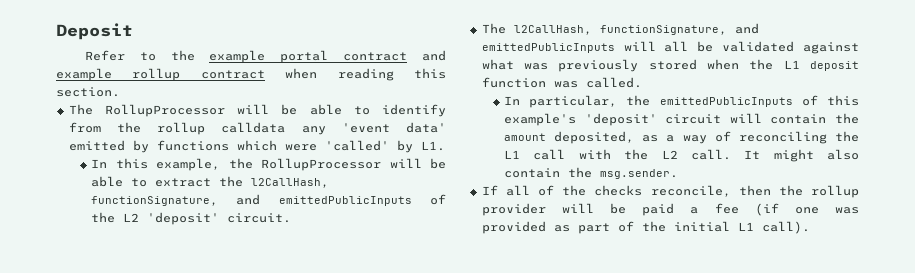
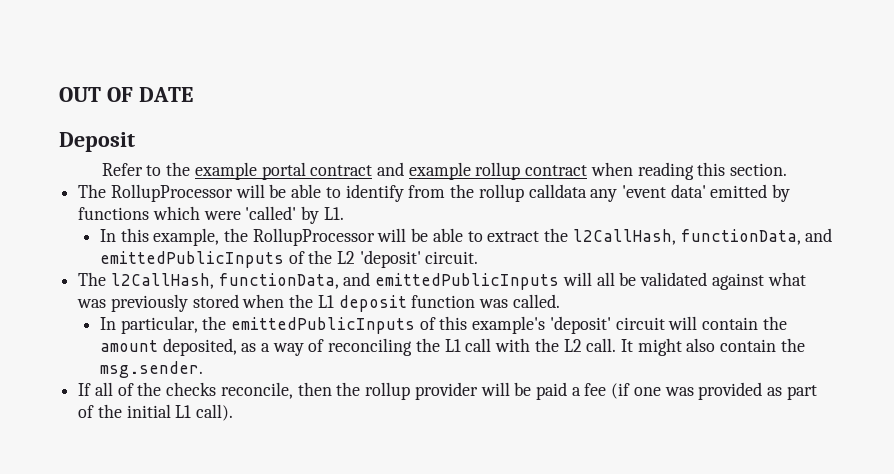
(56, 31) none -> [59,87,193,102] OUT OF DATE //
[91,196,219,206] functionSignature, -> [680,229,801,245] functionData,
[599,25,727,35] functionSignature, -> [218,273,339,289] functionData,

